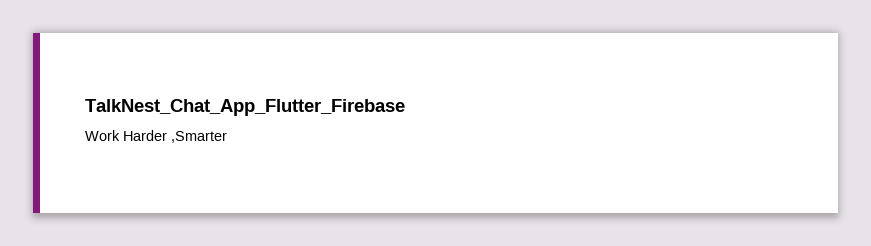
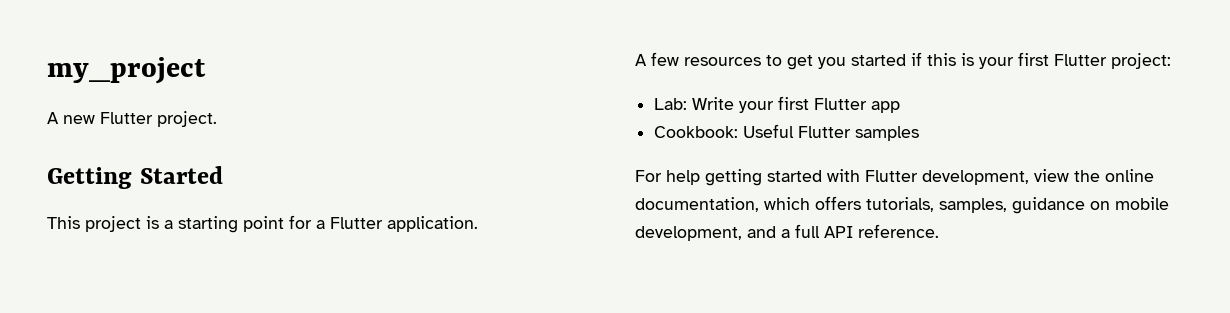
[85,99,405,116] [85,130,227,143] TalkNest_Chat_App_Flutter_Firebase // Work Harder ,Smarter -> [47,57,206,84] [47,111,217,127] [47,166,223,189] [47,215,478,233] [635,52,1171,70] [654,96,901,113] [654,124,920,141] [635,169,1154,186] [635,196,1169,214] [635,224,939,241] my_project // A new Flutter project. // Getting Started // This project is a starting point for a Flutter application. // A few resources to get you started if this is your first Flutter project: // Lab: Write your first Flutter app // Cookbook: Useful Flutter samples // For help getting started with Flutter development, view the online documentation, which offers tutorials, samples, guidance on mobile development, and a full API reference.

